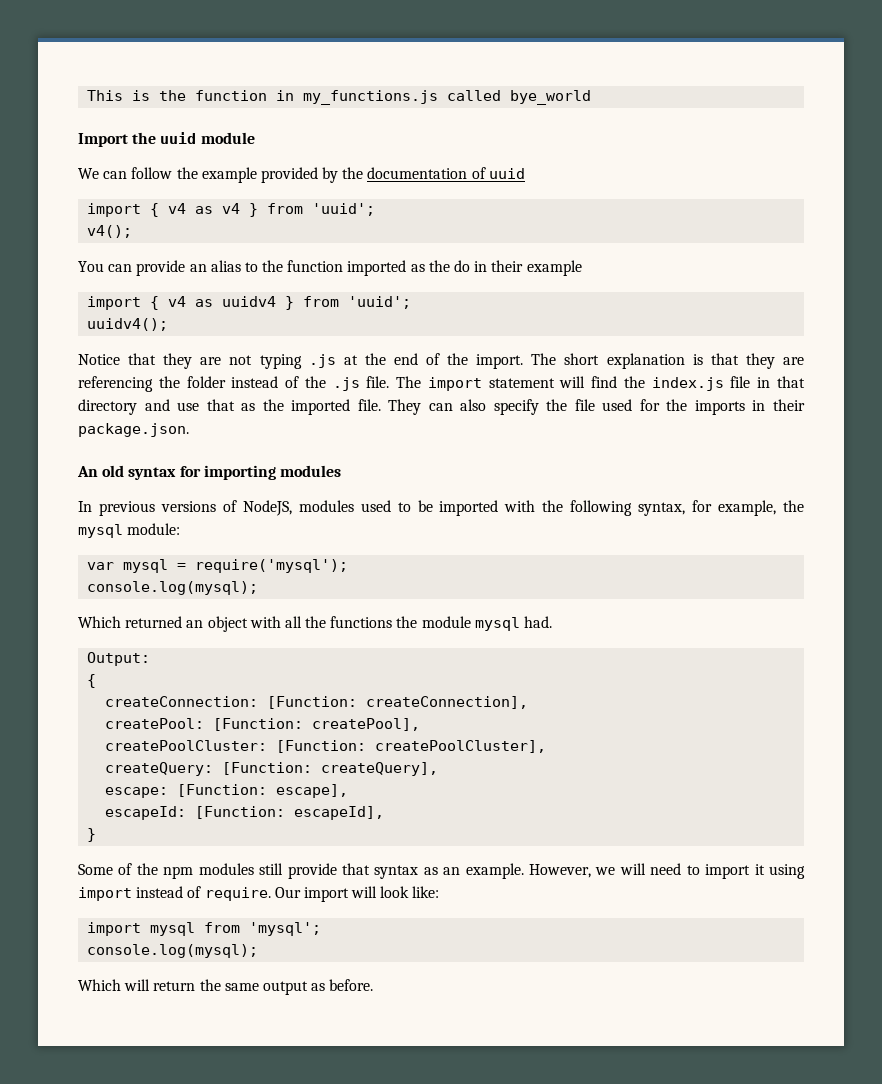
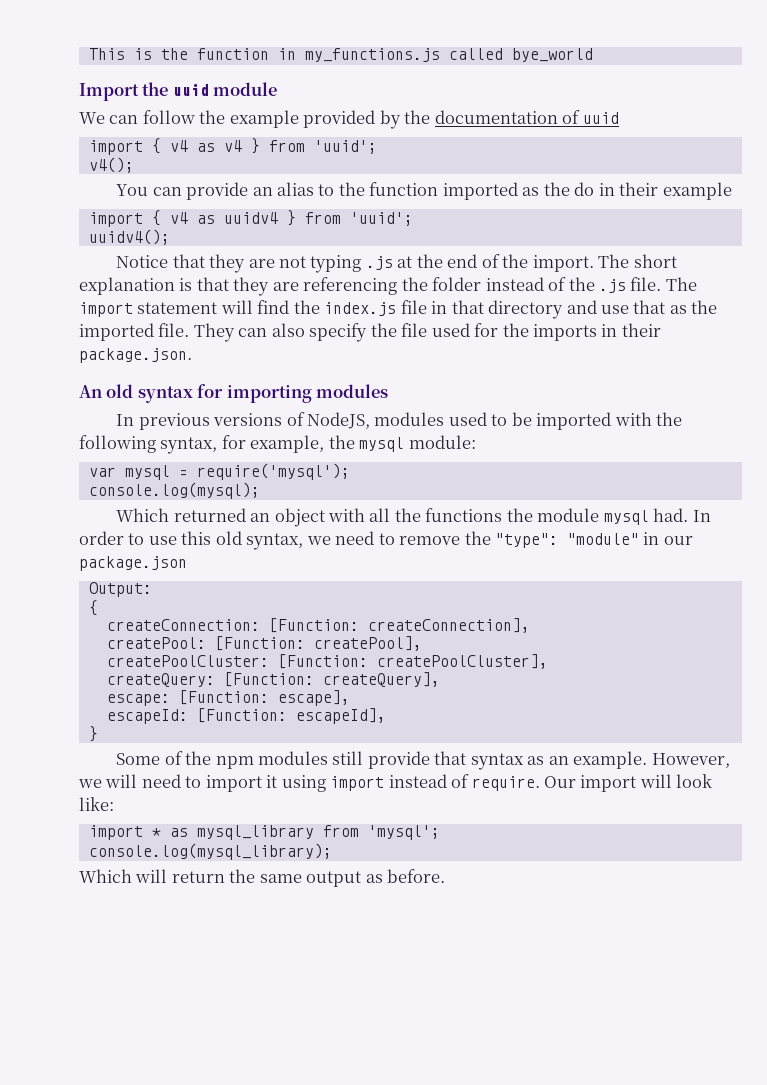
(553, 622) none -> [692,510,711,522] [79,531,693,550] [79,556,187,571] In order to use this old syntax, we need to remove the "type": "module" in our package.json
[150,922,196,936] mysql -> [151,825,314,840] * as mysql_library
[87,944,259,958] console.log(mysql); -> [88,843,332,860] console.log(mysql_library);

